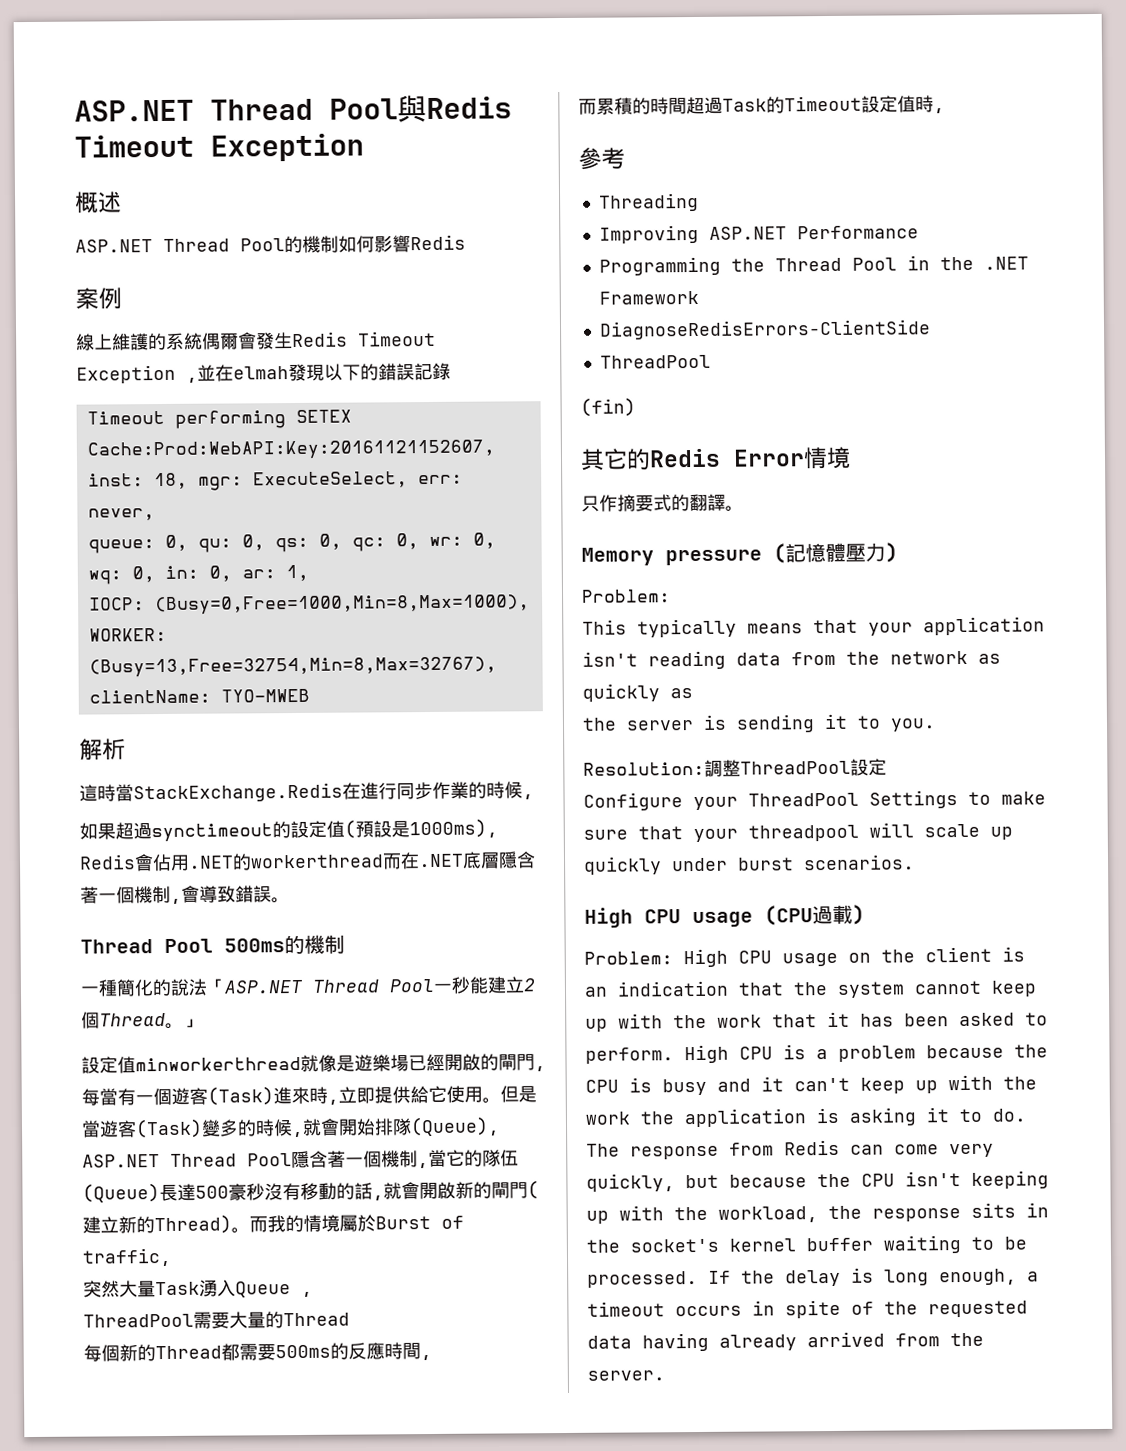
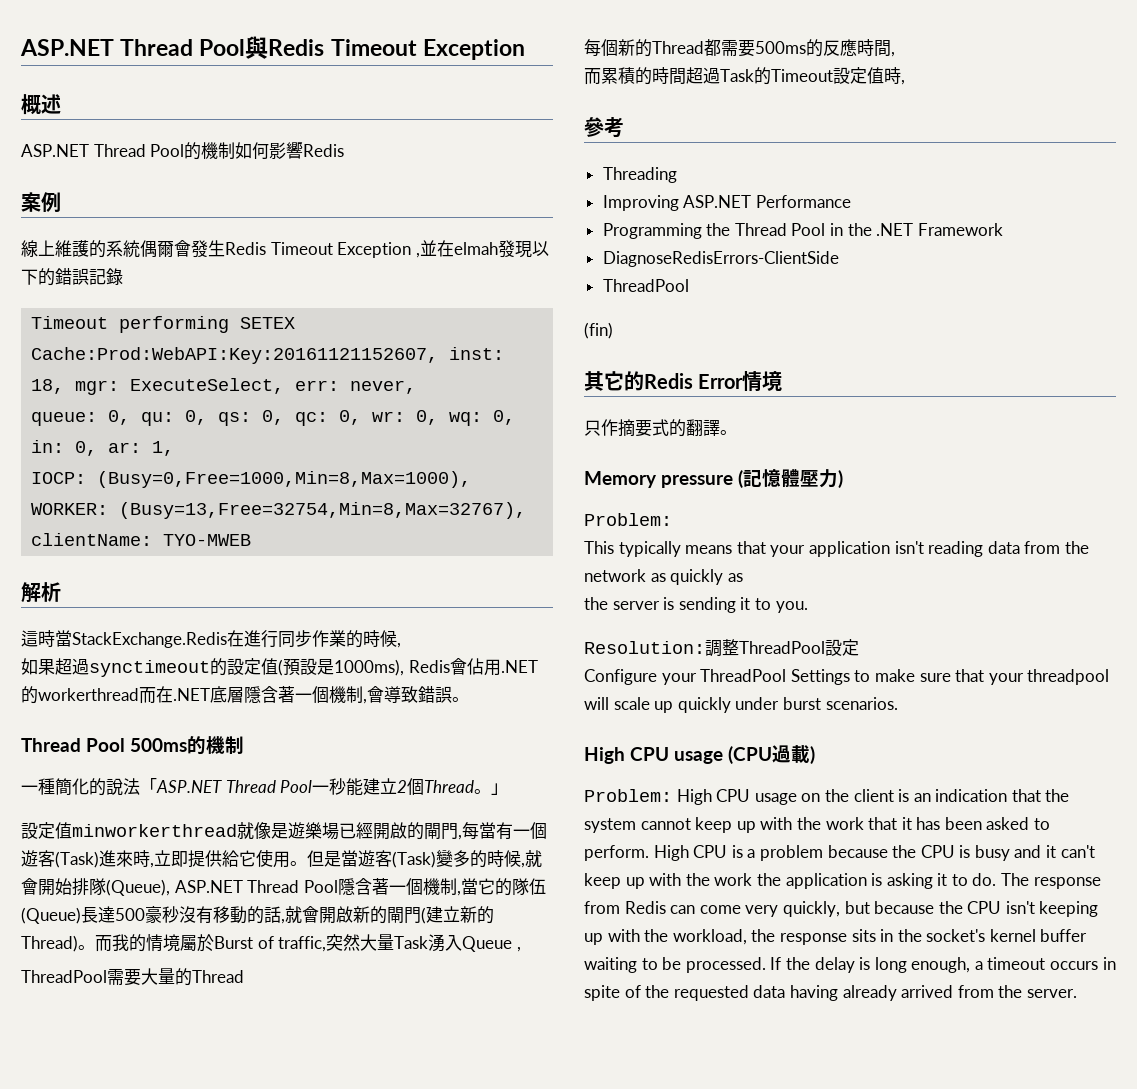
(172, 1257) // -> (327, 944) none

